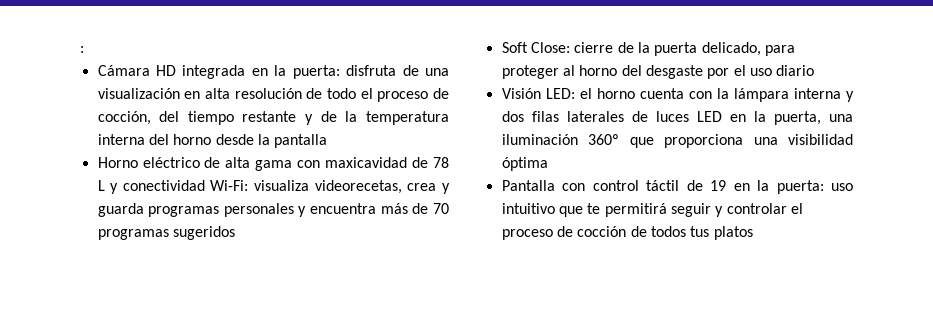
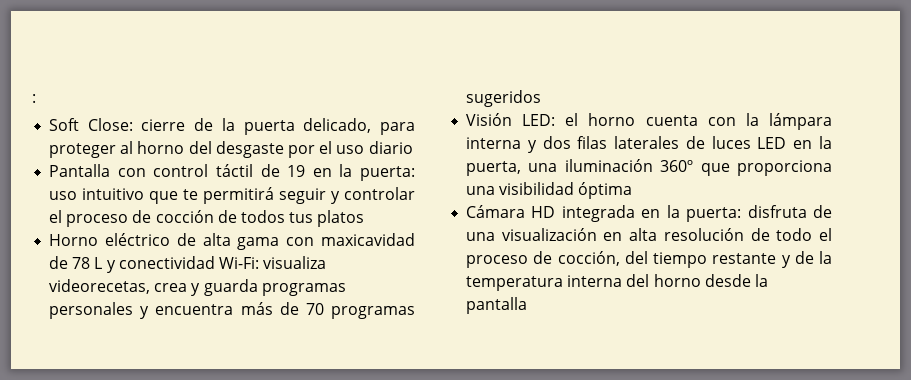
(84, 49) none -> [49,118,415,135] [49,141,413,158] [49,164,415,181] [49,187,415,204] [49,210,365,227] [49,233,415,250] [49,256,327,273] [49,279,346,296] [49,302,415,319] [466,90,542,107] [466,113,832,130] [466,136,832,153] [466,159,832,176] [466,182,633,199] // Soft Close: cierre de la puerta delicado, para proteger al horno del desgaste por el uso diario // Pantalla con control táctil de 19 en la puerta: uso intuitivo que te permitirá seguir y controlar el proceso de cocción de todos tus platos // Horno eléctrico de alta gama con maxicavidad de 78 L y conectividad Wi-Fi: visualiza videorecetas, crea y guarda programas personales y encuentra más de 70 programas sugeridos // Visión LED: el horno cuenta con la lámpara interna y dos filas laterales de luces LED en la puerta, una iluminación 360º que proporciona una visibilidad óptima
[97,157,450,171] [97,180,450,194] [97,203,450,217] [97,226,235,240] [501,42,795,56] [501,65,815,79] [501,88,854,102] [501,111,853,125] [501,134,853,148] [501,157,548,171] [501,180,853,194] [501,203,803,217] [501,226,753,240] // Horno eléctrico de alta gama con maxicavidad de 78 L y conectividad Wi-Fi: visualiza videorecetas, crea y guarda programas personales y encuentra más de 70 programas sugeridos // Soft Close: cierre de la puerta delicado, para proteger al horno del desgaste por el uso diario // Visión LED: el horno cuenta con la lámpara interna y dos filas laterales de luces LED en la puerta, una iluminación 360º que proporciona una visibilidad óptima // Pantalla con control táctil de 19 en la puerta: uso intuitivo que te permitirá seguir y controlar el proceso de cocción de todos tus platos -> (528, 305) none

